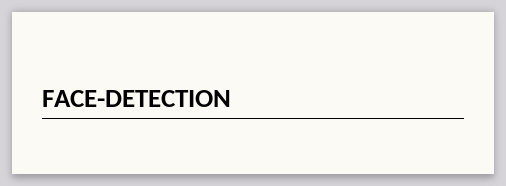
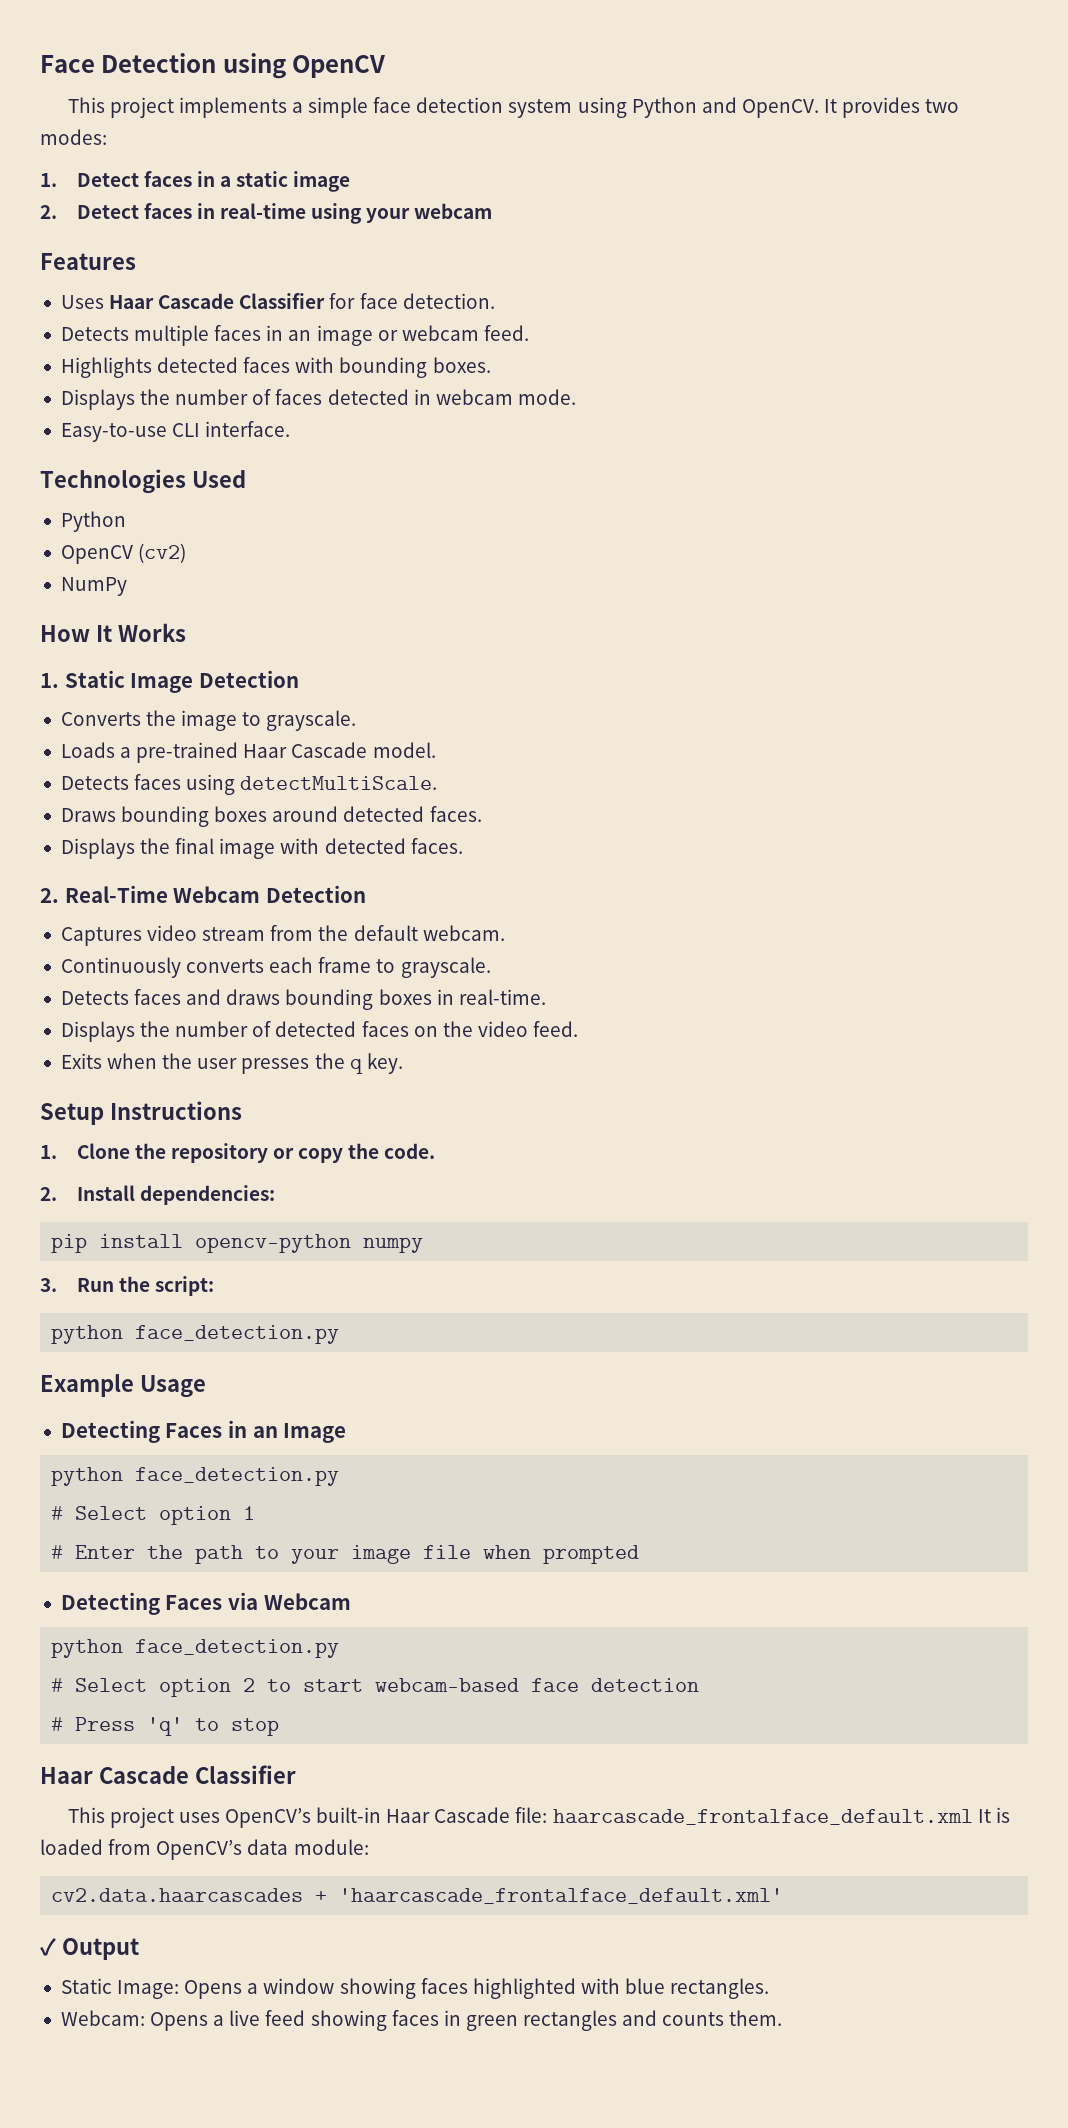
[42,90,231,107] FACE-DETECTION -> [40,53,386,79] [67,97,960,118] [40,129,107,145] [40,171,351,192] [40,203,493,224] [40,253,136,270] [60,293,495,309] [60,325,529,346] [60,357,491,378] [60,389,576,410] [60,421,291,442] [40,469,246,494] [60,511,126,532] [60,543,187,564] [60,577,127,596] [40,623,186,642] [40,670,299,693] [60,710,357,731] [60,742,436,763] [60,774,438,795] [60,806,482,827] [60,838,463,859] [40,885,366,903] [60,925,505,946] [60,957,491,978] [60,989,546,1010] [60,1021,579,1042] [60,1053,403,1074] [40,1101,242,1125] [40,1143,436,1163] [40,1185,275,1205] [51,1234,424,1253] [40,1276,214,1296] [51,1325,340,1344] [40,1374,206,1398] [60,1420,347,1443] [51,1467,340,1486] [51,1506,256,1525] [51,1545,640,1564] [60,1592,351,1615] [51,1639,340,1658] [51,1678,700,1697] [51,1717,280,1736] [40,1765,296,1784] [67,1807,1010,1828] [40,1839,369,1860] [51,1888,784,1904] [40,1938,139,1960] [60,1978,770,1999] [60,2010,783,2031] Face Detection using OpenCV // This project implements a simple face detection system using Python and OpenCV. It provides two modes: // 1. Detect faces in a static image // 2. Detect faces in real-time using your webcam // Features // Uses Haar Cascade Classifier for face detection. // Detects multiple faces in an image or webcam feed. // Highlights detected faces with bounding boxes. // Displays the number of faces detected in webcam mode. // Easy-to-use CLI interface. // Technologies Used // Python // OpenCV (cv2) // NumPy // How It Works // 1. Static Image Detection // Converts the image to grayscale. // Loads a pre-trained Haar Cascade model. // Detects faces using detectMultiScale. // Draws bounding boxes around detected faces. // Displays the final image with detected faces. // 2. Real-Time Webcam Detection // Captures video stream from the default webcam. // Continuously converts each frame to grayscale. // Detects faces and draws bounding boxes in real-time. // Displays the number of detected faces on the video feed. // Exits when the user presses the q key. // Setup Instructions // 1. Clone the repository or copy the code. // 2. Install dependencies: // pip install opencv-python numpy // 3. Run the script: // python face_detection.py // Example Usage // Detecting Faces in an Image // python face_detection.py // # Select option 1 // # Enter the path to your image file when prompted // Detecting Faces via Webcam // python face_detection.py // # Select option 2 to start webcam-based face detection // # Press 'q' to stop // Haar Cascade Classifier // This project uses OpenCV’s built-in Haar Cascade file: haarcascade_frontalface_default.xml It is loaded from OpenCV’s data module: // cv2.data.haarcascades + 'haarcascade_frontalface_default.xml' // ✓ Output // Static Image: Opens a window showing faces highlighted with blue rectangles. // Webcam: Opens a live feed showing faces in green rectangles and counts them.

